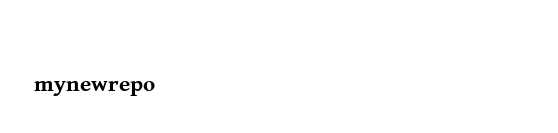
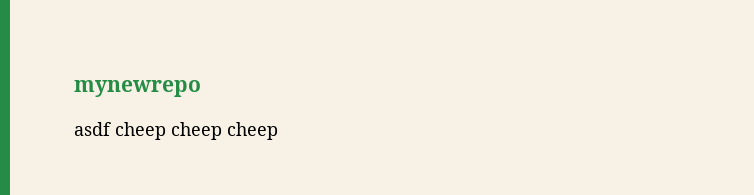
(155, 88) none -> [74,122,278,140] // asdf cheep cheep cheep

